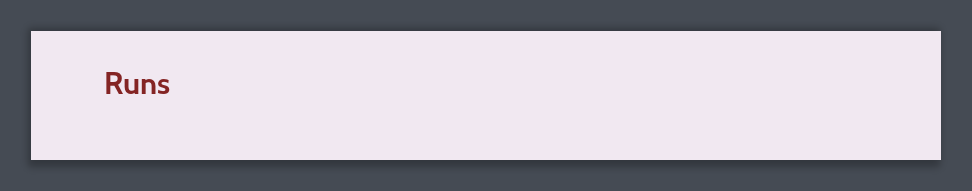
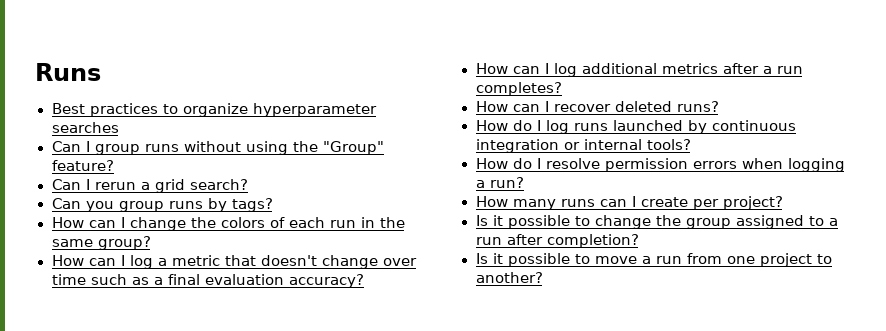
(170, 83) none -> [51,103,377,117] [51,122,119,133] [51,141,384,155] [51,160,114,171] [51,179,248,193] [51,198,273,212] [51,217,405,231] [51,236,151,250] [51,255,417,269] [51,274,364,288] [475,63,803,77] [475,82,562,96] [475,101,719,112] [475,120,796,134] [475,139,691,153] [475,158,845,172] [475,177,524,188] [475,196,783,210] [475,215,838,229] [475,234,639,248] [475,253,832,267] [475,272,543,283] // Best practices to organize hyperparameter searches // Can I group runs without using the "Group" feature? // Can I rerun a grid search? // Can you group runs by tags? // How can I change the colors of each run in the same group? // How can I log a metric that doesn't change over time such as a final evaluation accuracy? // How can I log additional metrics after a run completes? // How can I recover deleted runs? // How do I log runs launched by continuous integration or internal tools? // How do I resolve permission errors when logging a run? // How many runs can I create per project? // Is it possible to change the group assigned to a run after completion? // Is it possible to move a run from one project to another?

